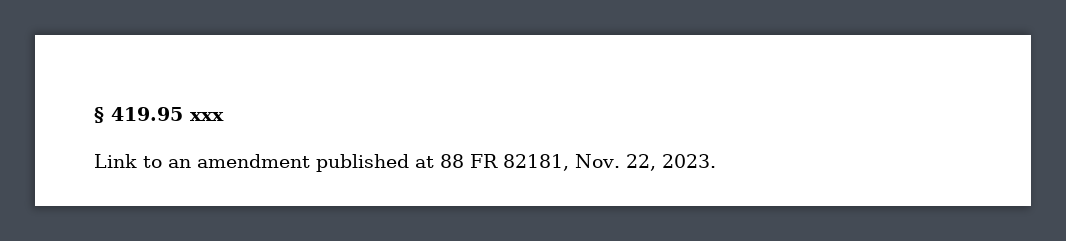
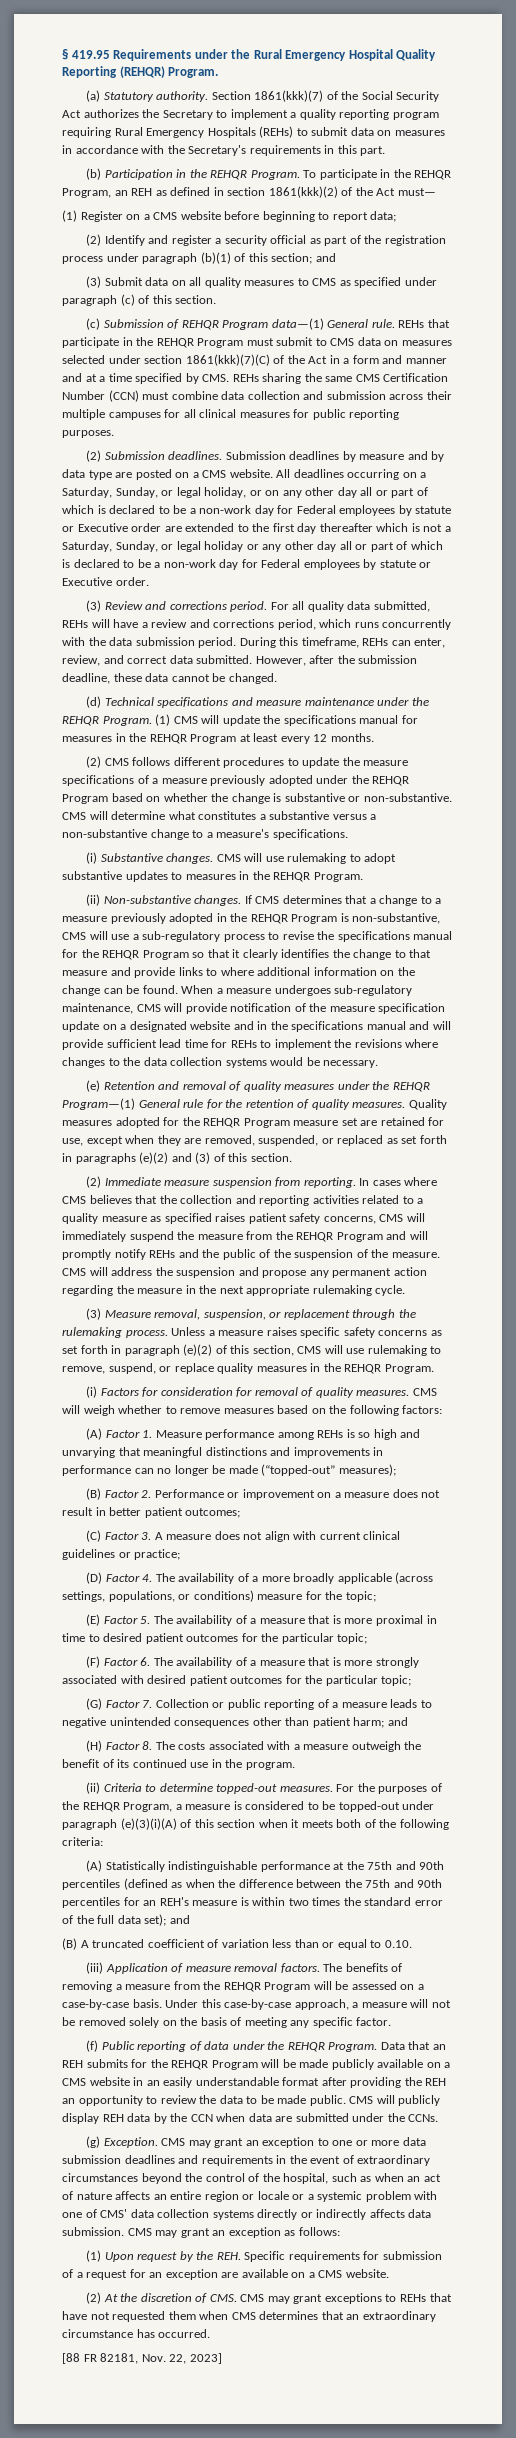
[190,112,224,121] [94,154,464,172] xxx // Link to an amendment published at 88 -> [113,49,437,61] [62,66,219,78] [86,90,440,102] [62,109,439,120] [62,126,445,138] [62,145,386,156] [86,168,452,180] [62,186,436,198] [62,210,397,222] [86,234,446,246] [62,252,336,264] [86,276,437,288] [62,294,217,306] [86,318,450,330] [62,337,452,348] [62,354,447,366] [62,373,449,384] [62,390,452,402] [62,409,400,420] [62,430,114,438] [86,450,445,462] [62,469,427,480] [62,487,428,498] [62,505,452,516] [62,523,451,534] [62,541,443,552] [62,559,432,570] [62,577,149,586] [86,600,430,612] [62,619,452,630] [62,637,446,648] [62,655,418,666] [62,673,277,684] [86,696,429,708] [62,714,418,726] [62,733,374,744] [86,756,409,768] [62,775,410,786] [62,793,452,804] [62,811,377,820] [62,829,348,840] [86,852,397,864] [62,871,363,882] [86,894,442,906] [62,913,441,924] [62,931,453,942] [62,949,432,960] [62,967,415,978] [62,985,413,996] [62,1003,446,1014] [62,1021,451,1032] [62,1039,439,1050] [62,1057,379,1068] [86,1080,430,1092] [62,1098,447,1110] [62,1117,445,1128] [62,1135,447,1146] [62,1152,292,1164] [86,1176,438,1188] [62,1195,424,1206] [62,1213,425,1224] [62,1231,428,1242] [62,1249,440,1260] [62,1267,427,1278] [62,1285,406,1296] [86,1308,416,1320] [62,1327,442,1338] [62,1344,442,1356] [62,1363,434,1374] [86,1386,437,1398] [62,1405,443,1416] [86,1428,421,1440] [62,1447,384,1458] [62,1464,396,1476] [86,1488,441,1500] [62,1507,241,1518] [86,1530,401,1542] [62,1549,181,1560] [86,1572,434,1584] [62,1590,376,1602] [86,1614,437,1626] [62,1633,368,1644] [86,1656,419,1668] [62,1675,412,1686] [86,1698,432,1710] [62,1717,408,1728] [86,1740,422,1752] [62,1759,295,1770] [86,1782,442,1794] [62,1801,435,1812] [62,1818,449,1830] [62,1837,103,1846] [86,1860,445,1872] [62,1878,443,1890] [62,1897,443,1908] [62,1914,190,1926] [62,1938,412,1950] [86,1962,403,1974] [62,1981,424,1992] [62,1999,451,2010] [62,2017,392,2028] [86,2040,446,2052] [62,2059,451,2070] [62,2077,447,2088] [62,2095,441,2106] [62,2113,439,2124] [86,2136,426,2148] [62,2155,431,2166] [62,2173,441,2184] [62,2191,438,2202] [62,2209,432,2220] [62,2227,340,2238] [86,2250,442,2262] [62,2269,389,2280] [86,2292,452,2304] [62,2311,436,2322] [62,2329,211,2338] [62,2353,80,2364] Requirements under the Rural Emergency Hospital Quality Reporting (REHQR) Program. // (a) Statutory authority. Section 1861(kkk)(7) of the Social Security Act authorizes the Secretary to implement a quality reporting program requiring Rural Emergency Hospitals (REHs) to submit data on measures in accordance with the Secretary's requirements in this part. // (b) Participation in the REHQR Program. To participate in the REHQR Program, an REH as defined in section 1861(kkk)(2) of the Act must— // (1) Register on a CMS website before beginning to report data; // (2) Identify and register a security official as part of the registration process under paragraph (b)(1) of this section; and // (3) Submit data on all quality measures to CMS as specified under paragraph (c) of this section. // (c) Submission of REHQR Program data—(1) General rule. REHs that participate in the REHQR Program must submit to CMS data on measures selected under section 1861(kkk)(7)(C) of the Act in a form and manner and at a time specified by CMS. REHs sharing the same CMS Certification Number (CCN) must combine data collection and submission across their multiple campuses for all clinical measures for public reporting purposes. // (2) Submission deadlines. Submission deadlines by measure and by data type are posted on a CMS website. All deadlines occurring on a Saturday, Sunday, or legal holiday, or on any other day all or part of which is declared to be a non-work day for Federal employees by statute or Executive order are extended to the first day thereafter which is not a Saturday, Sunday, or legal holiday or any other day all or part of which is declared to be a non-work day for Federal employees by statute or Executive order. // (3) Review and corrections period. For all quality data submitted, REHs will have a review and corrections period, which runs concurrently with the data submission period. During this timeframe, REHs can enter, review, and correct data submitted. However, after the submission deadline, these data cannot be changed. // (d) Technical specifications and measure maintenance under the REHQR Program. (1) CMS will update the specifications manual for measures in the REHQR Program at least every 12 months. // (2) CMS follows different procedures to update the measure specifications of a measure previously adopted under the REHQR Program based on whether the change is substantive or non-substantive. CMS will determine what constitutes a substantive versus a non-substantive change to a measure's specifications. // (i) Substantive changes. CMS will use rulemaking to adopt substantive updates to measures in the REHQR Program. // (ii) Non-substantive changes. If CMS determines that a change to a measure previously adopted in the REHQR Program is non-substantive, CMS will use a sub-regulatory process to revise the specifications manual for the REHQR Program so that it clearly identifies the change to that measure and provide links to where additional information on the change can be found. When a measure undergoes sub-regulatory maintenance, CMS will provide notification of the measure specification update on a designated website and in the specifications manual and will provide sufficient lead time for REHs to implement the revisions where changes to the data collection systems would be necessary. // (e) Retention and removal of quality measures under the REHQR Program—(1) General rule for the retention of quality measures. Quality measures adopted for the REHQR Program measure set are retained for use, except when they are removed, suspended, or replaced as set forth in paragraphs (e)(2) and (3) of this section. // (2) Immediate measure suspension from reporting. In cases where CMS believes that the collection and reporting activities related to a quality measure as specified raises patient safety concerns, CMS will immediately suspend the measure from the REHQR Program and will promptly notify REHs and the public of the suspension of the measure. CMS will address the suspension and propose any permanent action regarding the measure in the next appropriate rulemaking cycle. // (3) Measure removal, suspension, or replacement through the rulemaking process. Unless a measure raises specific safety concerns as set forth in paragraph (e)(2) of this section, CMS will use rulemaking to remove, suspend, or replace quality measures in the REHQR Program. // (i) Factors for consideration for removal of quality measures. CMS will weigh whether to remove measures based on the following factors: // (A) Factor 1. Measure performance among REHs is so high and unvarying that meaningful distinctions and improvements in performance can no longer be made (“topped-out” measures); // (B) Factor 2. Performance or improvement on a measure does not result in better patient outcomes; // (C) Factor 3. A measure does not align with current clinical guidelines or practice; // (D) Factor 4. The availability of a more broadly applicable (across settings, populations, or conditions) measure for the topic; // (E) Factor 5. The availability of a measure that is more proximal in time to desired patient outcomes for the particular topic; // (F) Factor 6. The availability of a measure that is more strongly associated with desired patient outcomes for the particular topic; // (G) Factor 7. Collection or public reporting of a measure leads to negative unintended consequences other than patient harm; and // (H) Factor 8. The costs associated with a measure outweigh the benefit of its continued use in the program. // (ii) Criteria to determine topped-out measures. For the purposes of the REHQR Program, a measure is considered to be topped-out under paragraph (e)(3)(i)(A) of this section when it meets both of the following criteria: // (A) Statistically indistinguishable performance at the 75th and 90th percentiles (defined as when the difference between the 75th and 90th percentiles for an REH's measure is within two times the standard error of the full data set); and // (B) A truncated coefficient of variation less than or equal to 0.10. // (iii) Application of measure removal factors. The benefits of removing a measure from the REHQR Program will be assessed on a case-by-case basis. Under this case-by-case approach, a measure will not be removed solely on the basis of meeting any specific factor. // (f) Public reporting of data under the REHQR Program. Data that an REH submits for the REHQR Program will be made publicly available on a CMS website in an easily understandable format after providing the REH an opportunity to review the data to be made public. CMS will publicly display REH data by the CCN when data are submitted under the CCNs. // (g) Exception. CMS may grant an exception to one or more data submission deadlines and requirements in the event of extraordinary circumstances beyond the control of the hospital, such as when an act of nature affects an entire region or locale or a systemic problem with one of CMS' data collection systems directly or indirectly affects data submission. CMS may grant an exception as follows: // (1) Upon request by the REH. Specific requirements for submission of a request for an exception are available on a CMS website. // (2) At the discretion of CMS. CMS may grant exceptions to REHs that have not requested them when CMS determines that an extraordinary circumstance has occurred. // [88
[661,154,716,168] 2023. -> [189,2353,222,2364] 2023]

